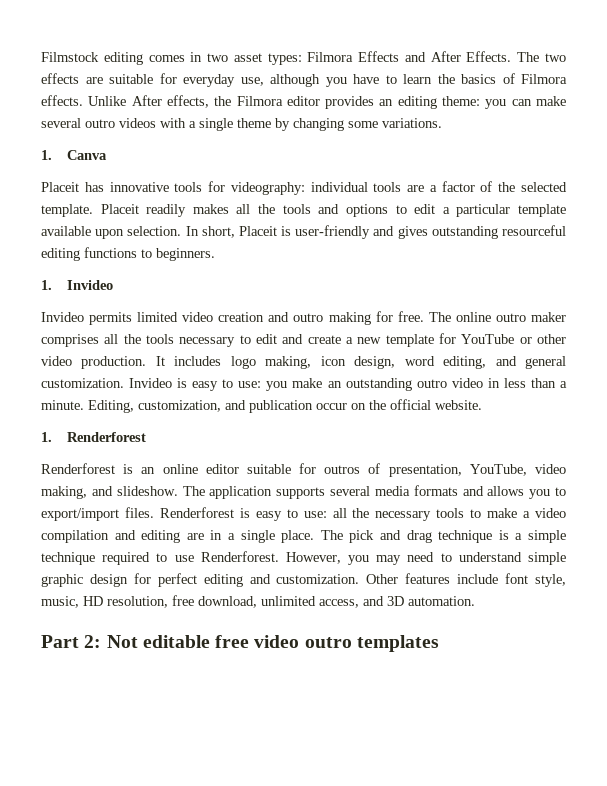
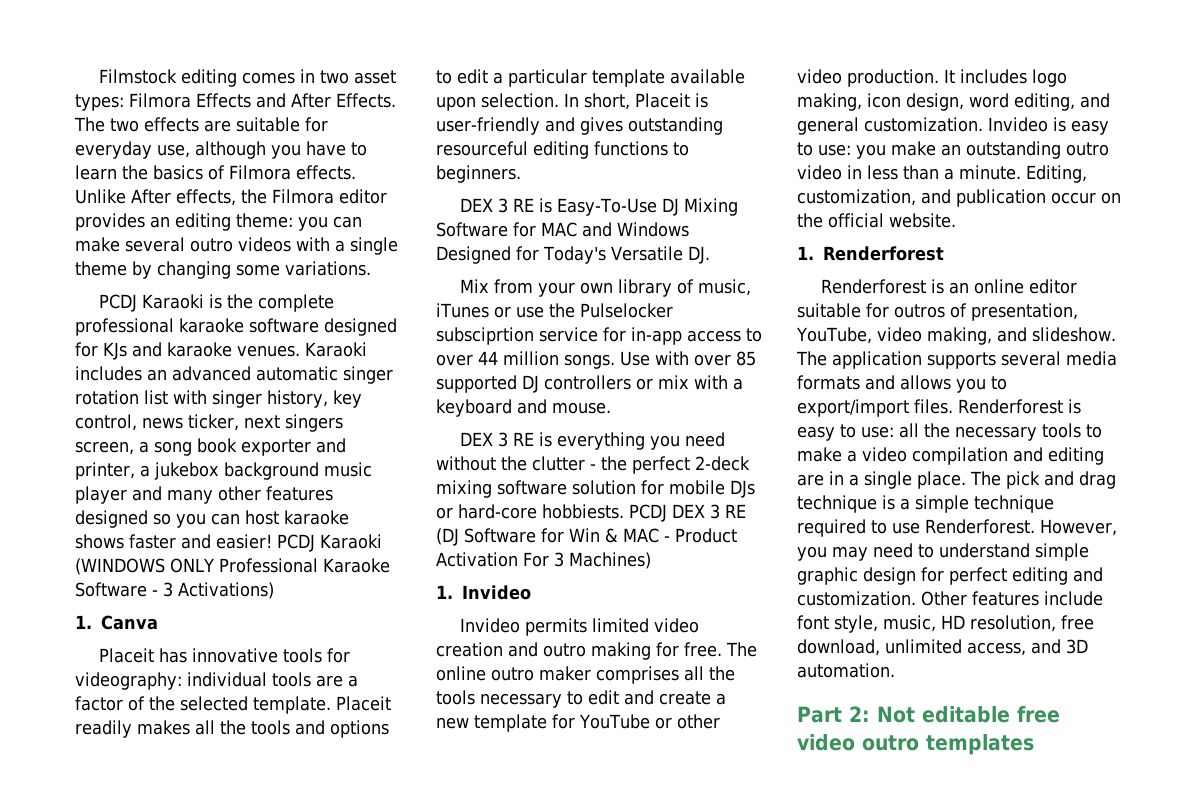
(442, 123) none -> [98,294,334,312] [75,318,397,336] [75,342,367,360] [75,366,393,384] [75,390,362,408] [75,414,343,432] [75,438,346,456] [75,462,372,480] [75,486,333,504] [75,510,349,528] [75,534,382,552] [75,558,390,575] [75,582,274,599] // PCDJ Karaoki is the complete professional karaoke software designed for KJs and karaoke venues. Karaoki includes an advanced automatic singer rotation list with singer history, key control, news ticker, next singers screen, a song book exporter and printer, a jukebox background music player and many other features designed so you can host karaoke shows faster and easier! PCDJ Karaoki (WINDOWS ONLY Professional Karaoke Software - 3 Activations)
(215, 254) none -> [459,198,738,216] [436,222,689,237] [436,246,710,264] [459,279,751,297] [436,303,673,318] [436,327,762,345] [436,351,756,369] [436,375,743,393] [436,399,611,417] [459,432,725,450] [436,456,750,474] [436,480,755,498] [436,504,746,522] [436,528,737,546] [436,552,651,569] // DEX 3 RE is Easy-To-Use DJ Mixing Software for MAC and Windows Designed for Today's Versatile DJ. // Mix from your own library of music, iTunes or use the Pulselocker subsciprtion service for in-app access to over 44 million songs. Use with over 85 supported DJ controllers or mix with a keyboard and mouse. // DEX 3 RE is everything you need without the clutter - the perfect 2-deck mixing software solution for mobile DJs or hard-core hobbiests. PCDJ DEX 3 RE (DJ Software for Win & MAC - Product Activation For 3 Machines)

